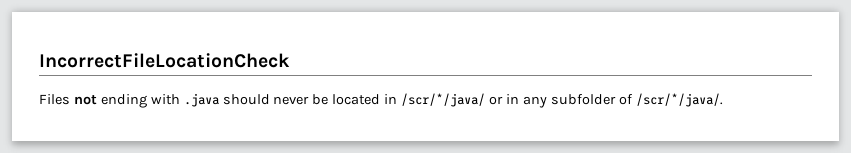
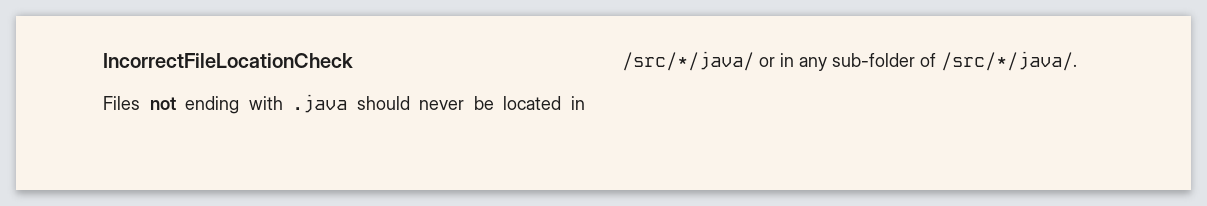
[401,93,486,107] /scr/*/java/ -> [622,51,754,71] /src/*/java/
[550,93,723,107] subfolder of /scr/*/java/. -> [832,51,1077,71] sub-folder of /src/*/java/.

